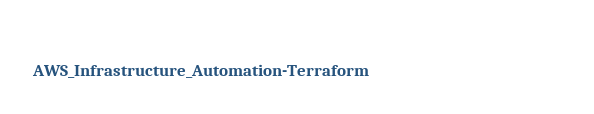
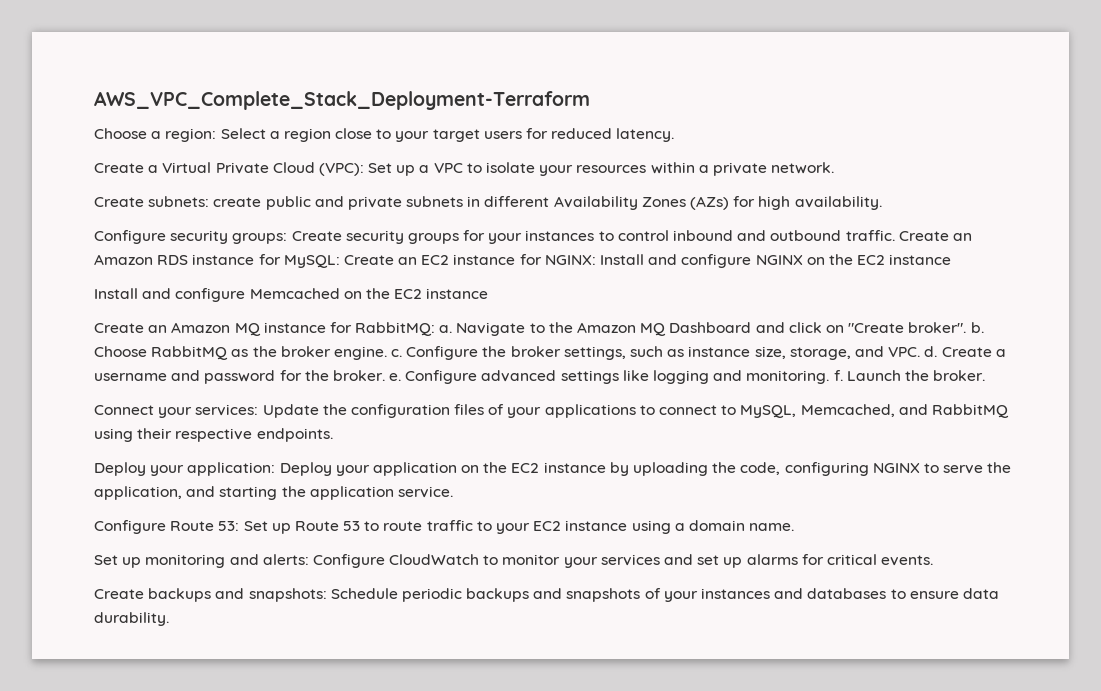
[32,64,369,78] AWS_Infrastructure_Automation-Terraform -> [94,91,590,110] [94,128,675,142] [94,162,835,176] [94,196,882,210] [94,230,972,244] [94,254,952,268] [94,288,489,302] [94,322,984,336] [94,346,1006,360] [94,370,986,384] [94,404,1009,418] [94,428,333,442] [94,462,1012,476] [94,486,453,500] [94,520,795,534] [94,554,934,568] [94,588,999,602] [94,612,169,626] AWS_VPC_Complete_Stack_Deployment-Terraform // Choose a region: Select a region close to your target users for reduced latency. // Create a Virtual Private Cloud (VPC): Set up a VPC to isolate your resources within a private network. // Create subnets: create public and private subnets in different Availability Zones (AZs) for high availability. // Configure security groups: Create security groups for your instances to control inbound and outbound traffic. Create an Amazon RDS instance for MySQL: Create an EC2 instance for NGINX: Install and configure NGINX on the EC2 instance // Install and configure Memcached on the EC2 instance // Create an Amazon MQ instance for RabbitMQ: a. Navigate to the Amazon MQ Dashboard and click on "Create broker". b. Choose RabbitMQ as the broker engine. c. Configure the broker settings, such as instance size, storage, and VPC. d. Create a username and password for the broker. e. Configure advanced settings like logging and monitoring. f. Launch the broker. // Connect your services: Update the configuration files of your applications to connect to MySQL, Memcached, and RabbitMQ using their respective endpoints. // Deploy your application: Deploy your application on the EC2 instance by uploading the code, configuring NGINX to serve the application, and starting the application service. // Configure Route 53: Set up Route 53 to route traffic to your EC2 instance using a domain name. // Set up monitoring and alerts: Configure CloudWatch to monitor your services and set up alarms for critical events. // Create backups and snapshots: Schedule periodic backups and snapshots of your instances and databases to ensure data durability.

